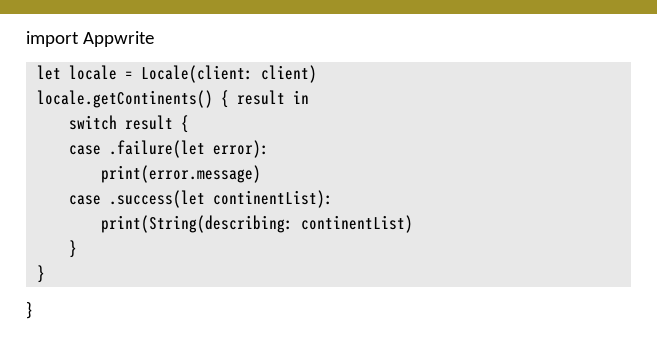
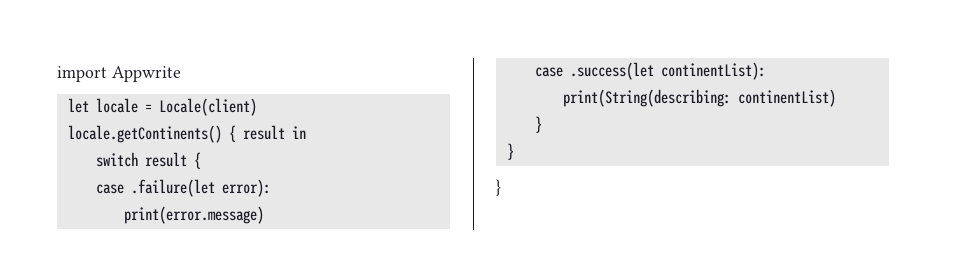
[141,65,318,83] Locale(client: client) -> [158,98,257,116] Locale(client)

